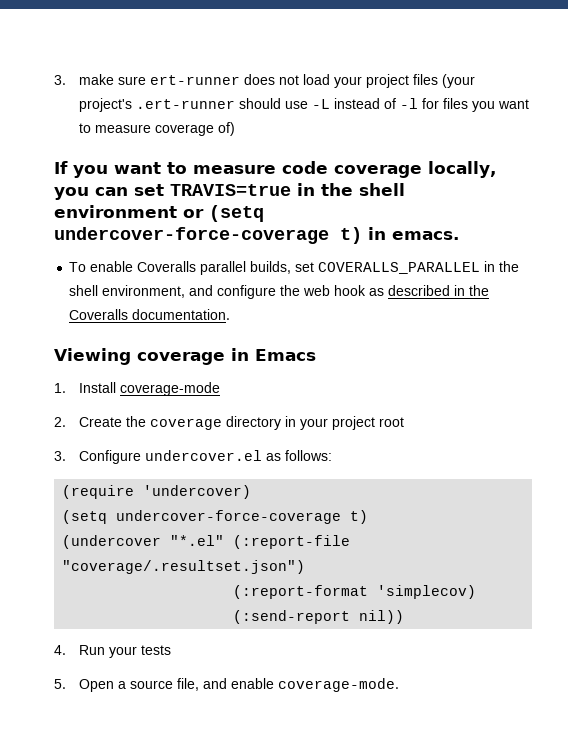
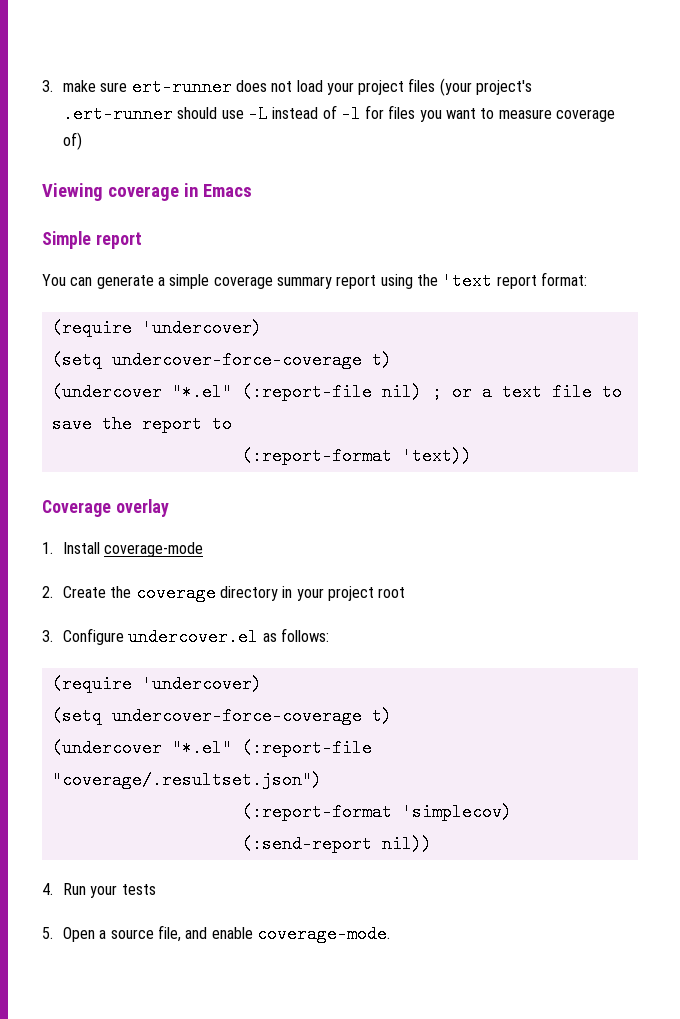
[54,161,496,178] [54,183,405,200] [54,205,264,222] [54,227,459,244] [69,261,520,275] [69,285,490,299] [69,309,231,320] [54,348,316,365] If you want to measure code coverage locally, you can set TRAVIS=true in the shell environment or (setq undercover-force-coverage t) in emacs. // To enable Coveralls parallel builds, set COVERALLS_PARALLEL in the shell environment, and configure the web hook as described in the Coveralls documentation. // Viewing coverage in Emacs -> [42,183,252,201] [42,231,142,249] [42,272,587,290] [51,319,262,337] [51,351,392,369] [51,383,622,401] [51,415,232,433] [241,447,472,465] [42,499,169,517] Viewing coverage in Emacs // Simple report // You can generate a simple coverage summary report using the 'text report format: // (require 'undercover) // (setq undercover-force-coverage t) // (undercover "*.el" (:report-file nil) ; or a text file to save the report to // (:report-format 'text)) // Coverage overlay

